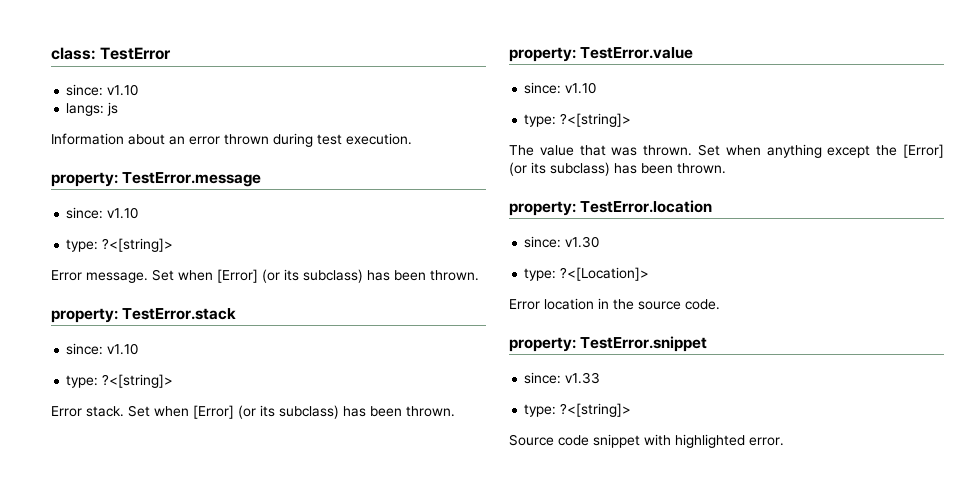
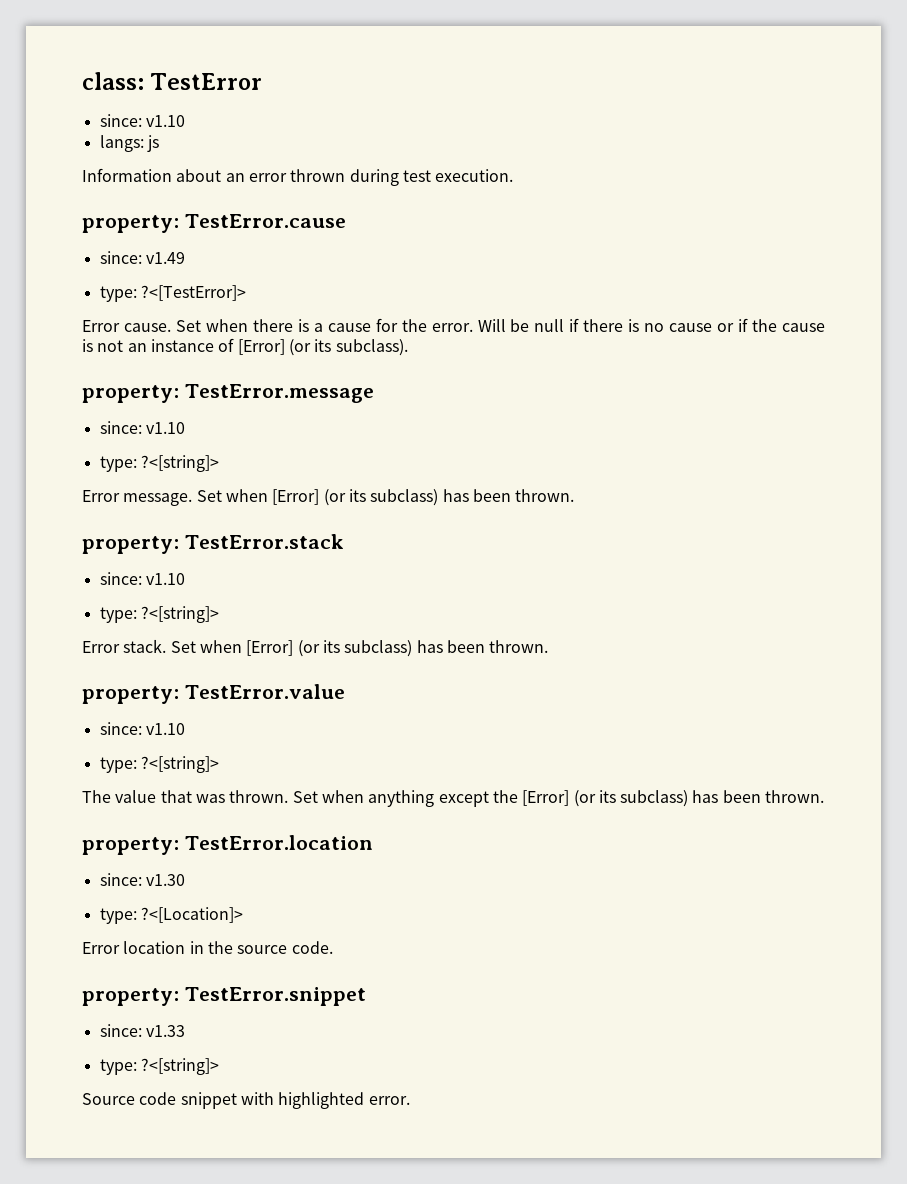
(412, 139) none -> [82,214,346,233] [99,251,185,264] [99,285,246,302] [82,318,826,332] [82,338,408,356] // property: TestError.cause // since: v1.49 // type: ?<[TestError]> // Error cause. Set when there is a cause for the error. Will be null if there is no cause or if the cause is not an instance of [Error] (or its subclass).

